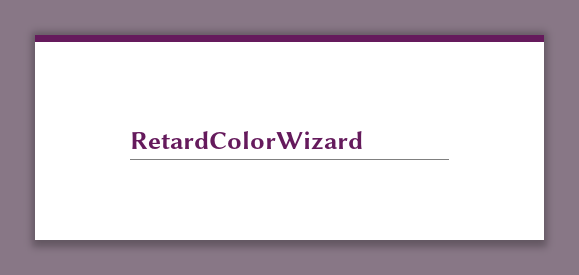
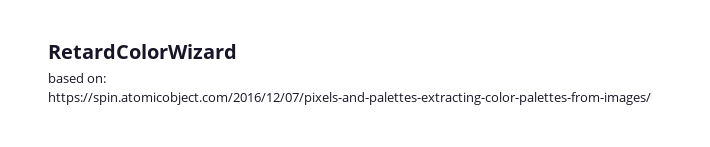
(363, 140) none -> [48,73,107,83] [48,92,651,105] // based on: https://spin.atomicobject.com/2016/12/07/pixels-and-palettes-extracting-color-palettes-from-images/

